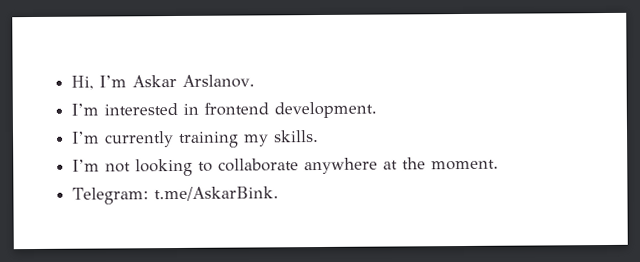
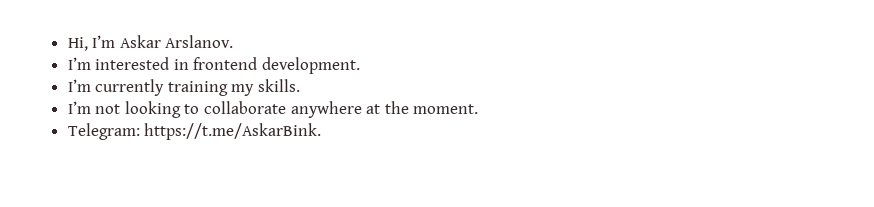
[154,186,280,202] t.me/AskarBink. -> [144,123,322,140] https://t.me/AskarBink.

